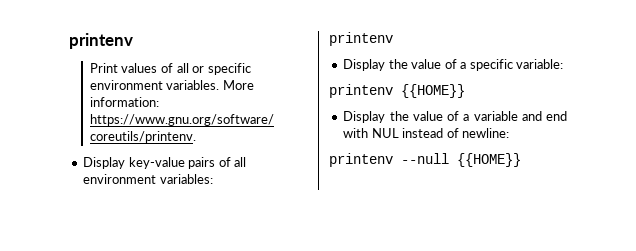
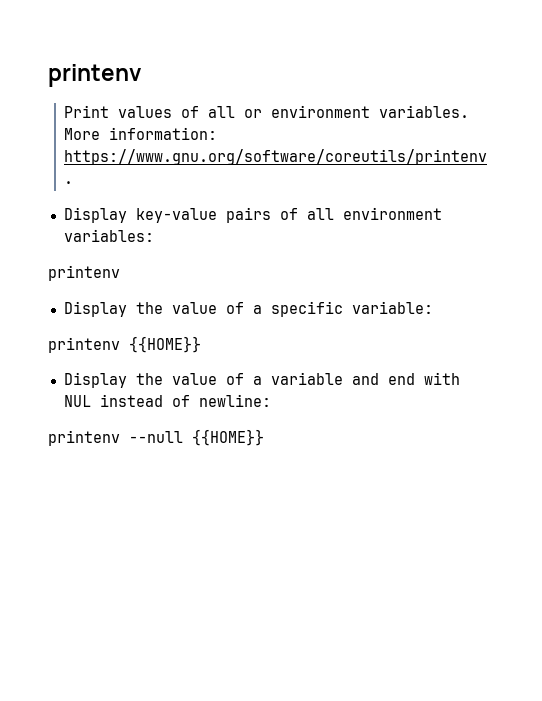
[207,63,251,75] specific -> (263, 113) none

